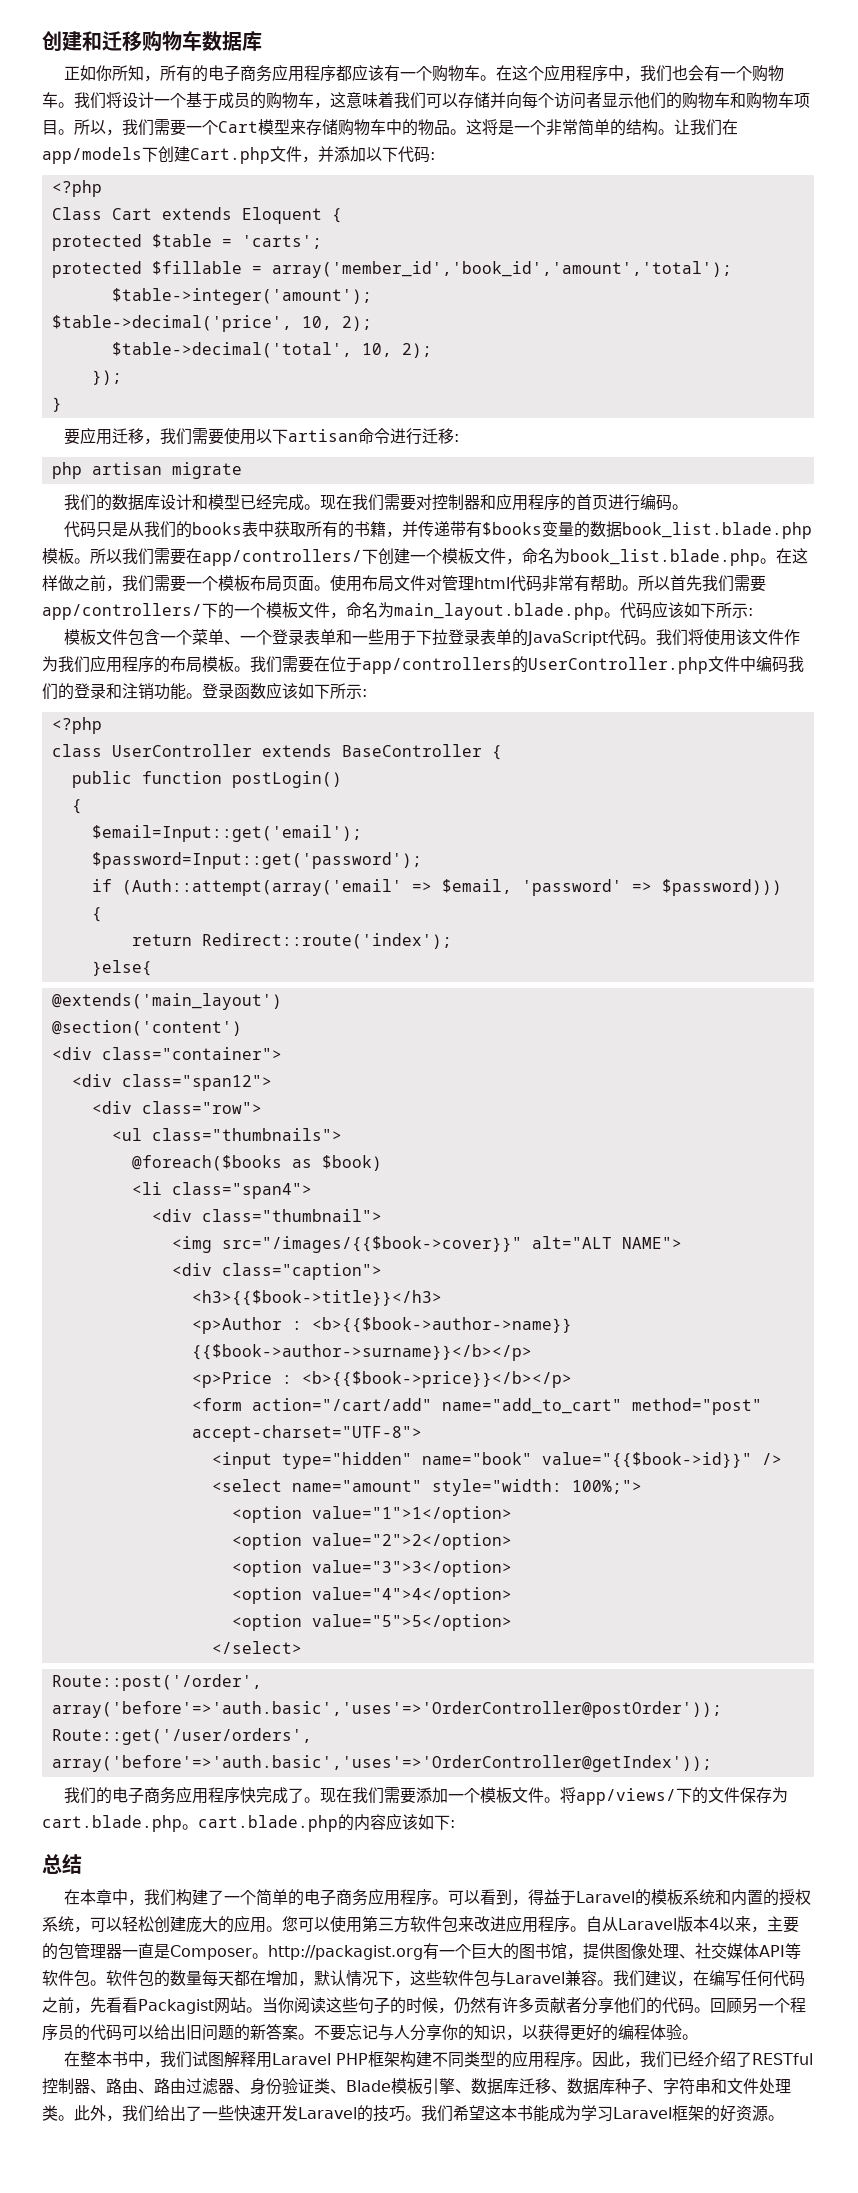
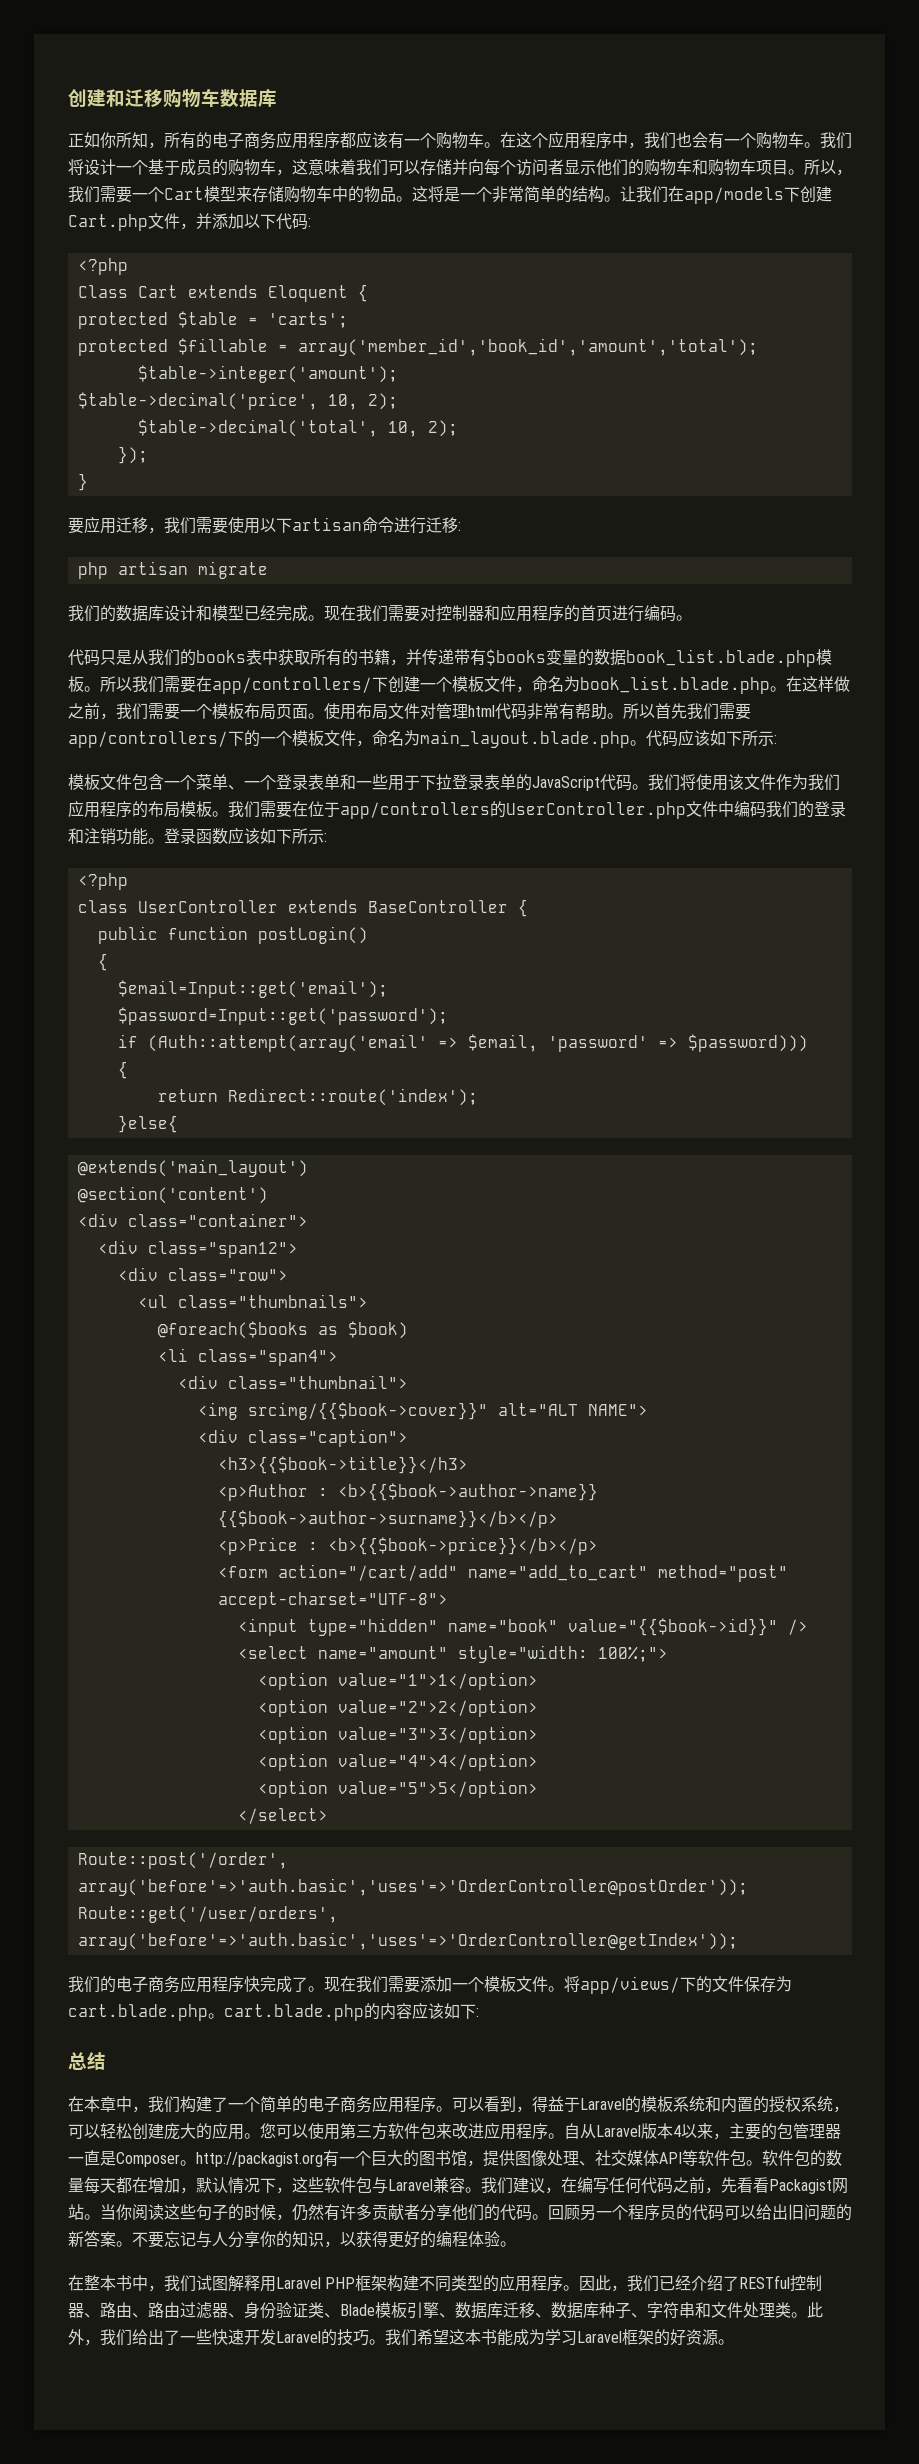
[221,1236,522,1253] src="/images/{{$book->cover}}" -> [247,1402,488,1420] srcimg/{{$book->cover}}"

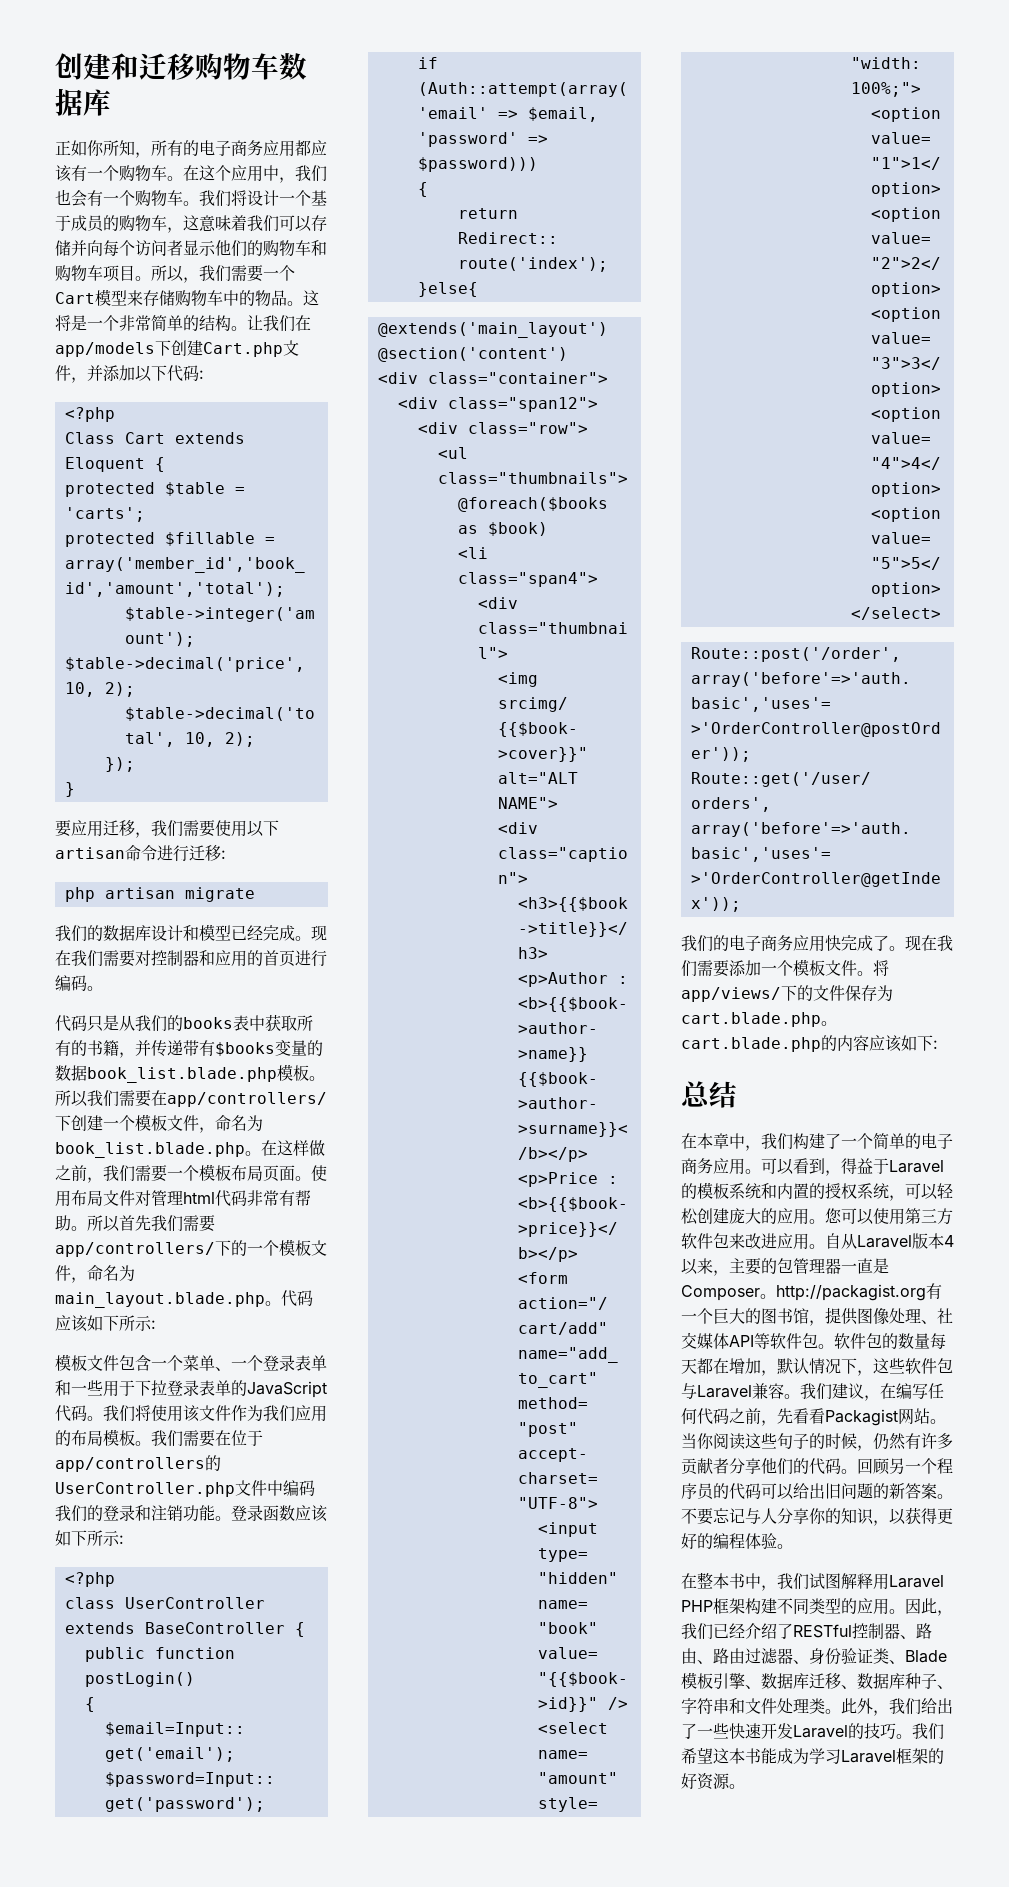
[308,132,340,149] 程序 -> (295, 148) none
[580,132,612,149] 程序 -> (263, 173) none
[532,605,564,622] 程序 -> (247, 958) none
[100,801,132,818] 程序 -> (327, 1413) none
[212,1976,244,1993] 程序 -> (825, 943) none
[404,2096,436,2113] 程序 -> (745, 1166) none
[516,2123,548,2140] 程序 -> (809, 1241) none
[531,2275,564,2292] 程序 -> (889, 1606) none

